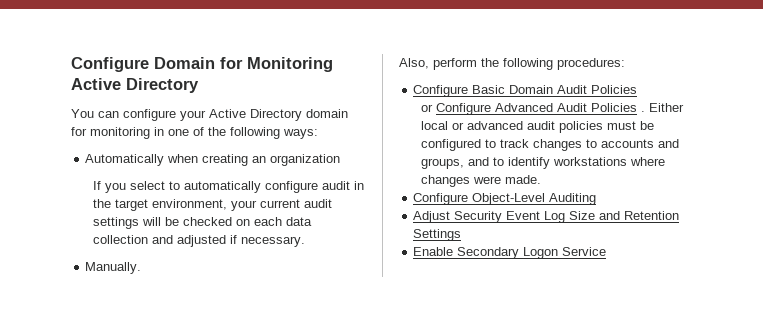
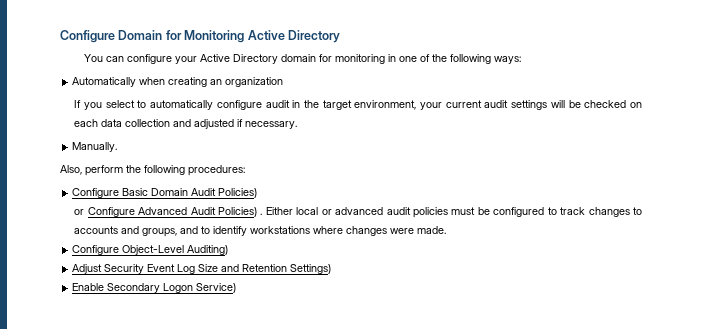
[591,85,638,94] Policies -> [218,188,258,198] Policies)
[590,103,637,112] Policies -> [217,207,257,217] Policies)
[549,193,597,205] Auditing -> [187,245,229,255] Auditing)
[413,229,462,241] Settings -> [290,264,332,274] Settings)
[562,247,607,256] Service -> [196,283,237,293] Service)

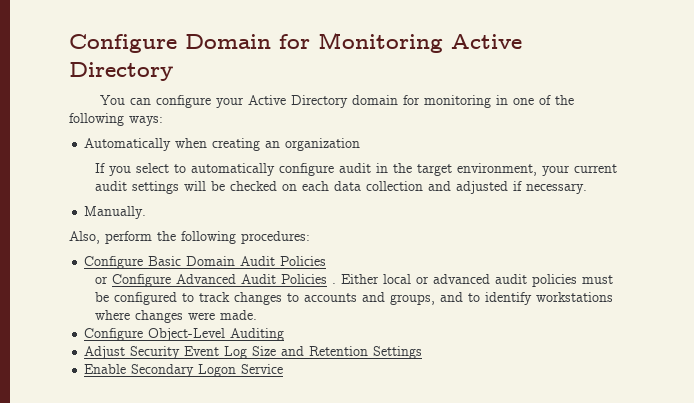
[218,188,258,198] Policies) -> [280,256,327,266] Policies
[217,207,257,217] Policies) -> [280,274,327,284] Policies
[187,245,229,255] Auditing) -> [230,328,285,341] Auditing
[290,264,332,274] Settings) -> [373,346,423,359] Settings
[196,283,237,293] Service) -> [241,364,284,374] Service

